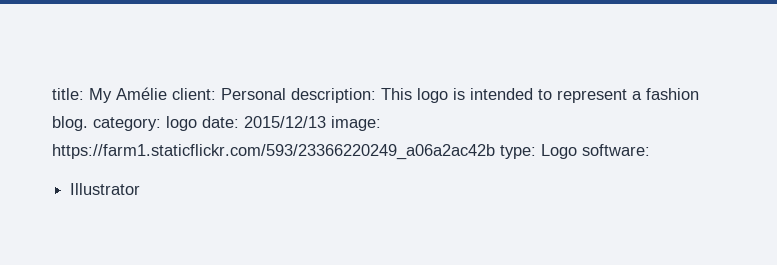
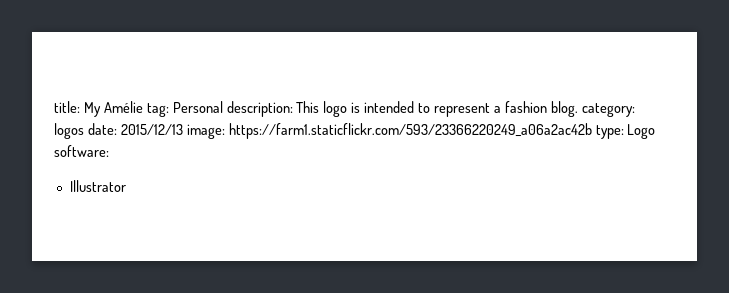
[172,88,216,100] client: -> [146,103,169,117] tag:
[166,116,197,131] logo -> [54,123,84,139] logos

